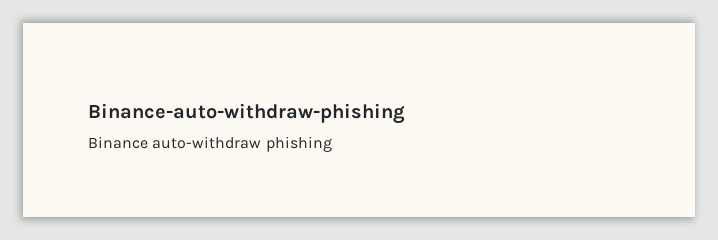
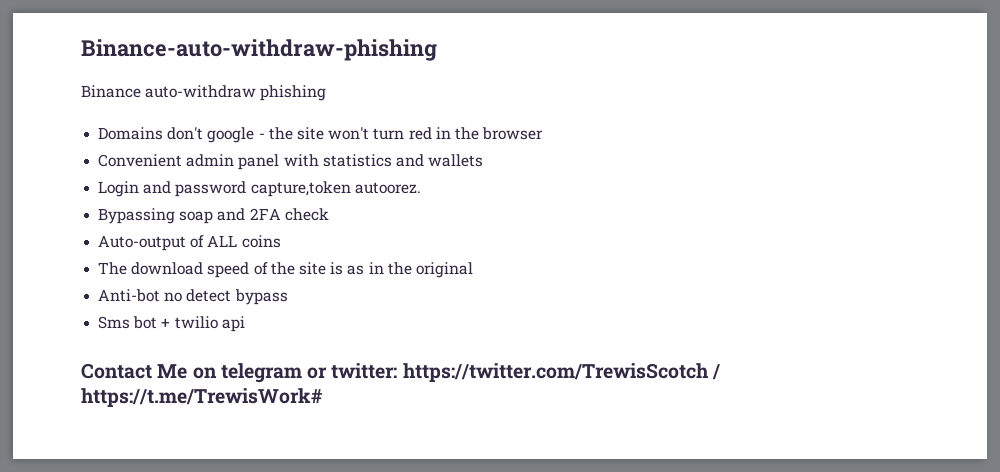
(332, 144) none -> [98,127,544,143] [98,154,484,170] [98,181,421,197] [98,208,329,224] [98,235,281,251] [98,262,473,278] [98,289,288,305] [98,316,245,332] [81,363,720,383] [81,388,322,407] // Domains don't google - the site won't turn red in the browser // Convenient admin panel with statistics and wallets // Login and password capture,token autoorez. // Bypassing soap and 2FA check // Auto-output of ALL coins // The download speed of the site is as in the original // Anti-bot no detect bypass // Sms bot + twilio api // Contact Me on telegram or twitter: https://twitter.com/TrewisScotch / https://t.me/TrewisWork#

